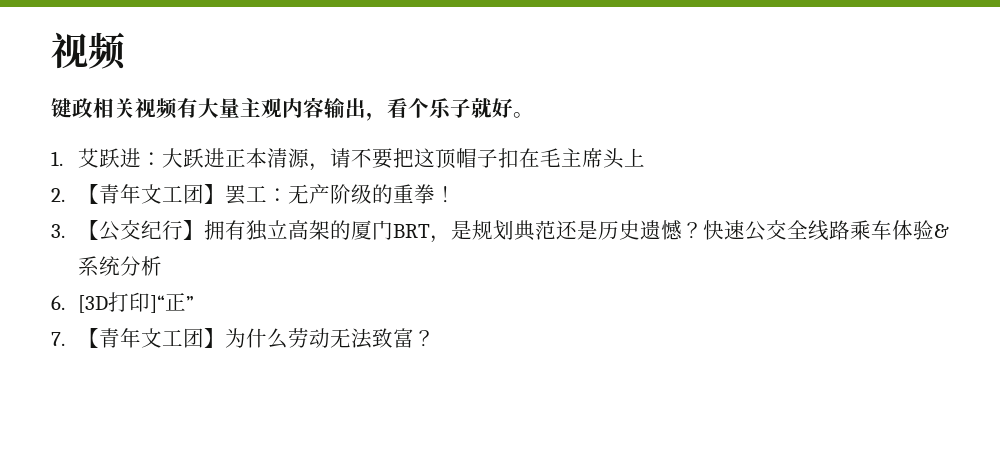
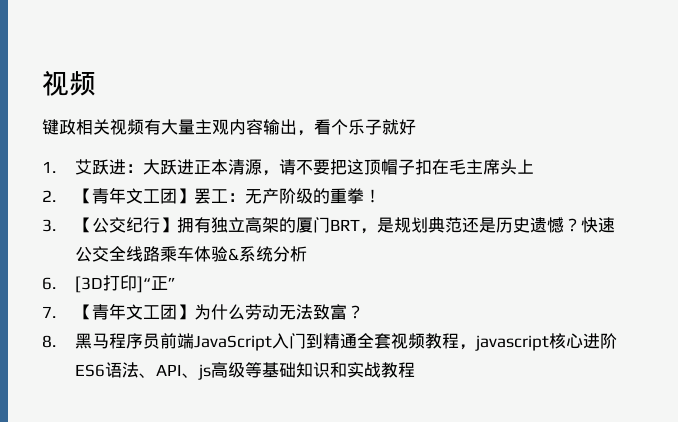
[513,112,534,118] 。 -> (416, 127) none
(435, 338) none -> [42,333,617,351] [74,362,415,380] // 8.黑马程序员前端JavaScript入门到精通全套视频教程，javascript核心进阶ES6语法、API、js高级等基础知识和实战教程

